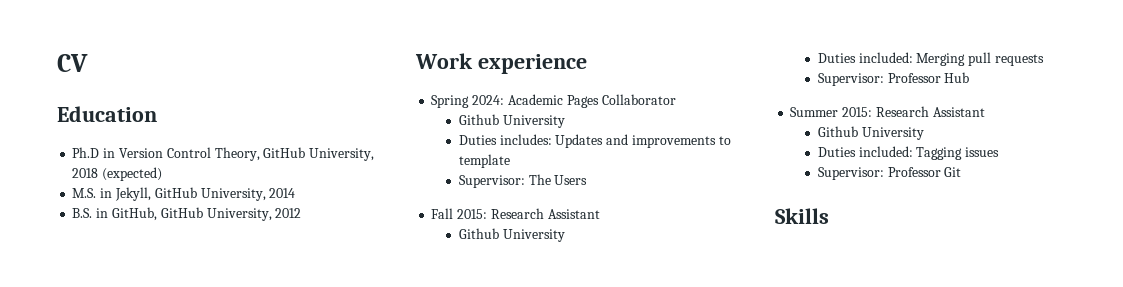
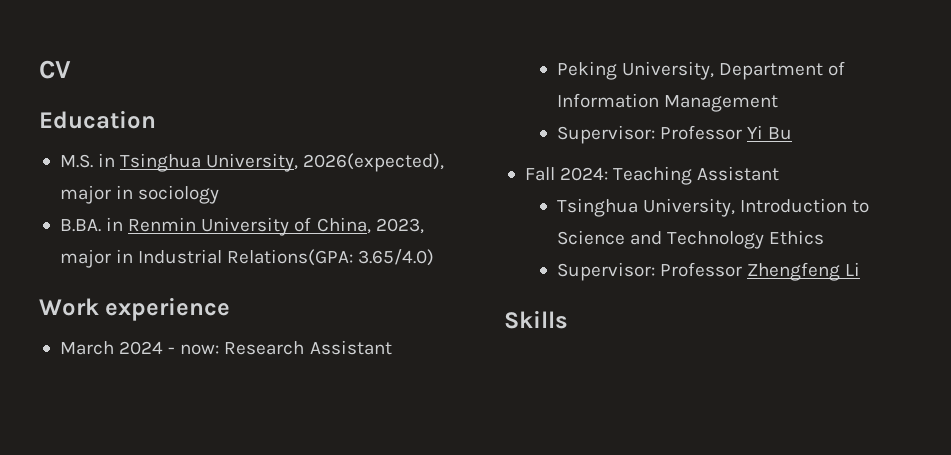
[72,147,375,161] [72,167,163,181] [72,187,296,201] [72,207,302,221] [415,53,587,74] [431,94,676,108] [458,114,565,128] [458,134,731,148] [458,154,510,168] [458,174,588,188] [431,208,600,219] [458,228,565,242] [817,52,1044,66] [817,72,970,86] [790,106,985,117] [817,126,924,140] [817,146,1000,160] [817,167,962,180] Ph.D in Version Control Theory, GitHub University, 2018 (expected) // M.S. in Jekyll, GitHub University, 2014 // B.S. in GitHub, GitHub University, 2012 // Work experience // Spring 2024: Academic Pages Collaborator // Github University // Duties includes: Updates and improvements to template // Supervisor: The Users // Fall 2015: Research Assistant // Github University // Duties included: Merging pull requests // Supervisor: Professor Hub // Summer 2015: Research Assistant // Github University // Duties included: Tagging issues // Supervisor: Professor Git -> [59,153,445,172] [59,185,220,204] [59,217,424,236] [59,249,435,268] [39,297,231,321] [59,340,392,355] [556,61,846,80] [556,93,778,112] [556,125,793,144] [524,166,780,185] [556,198,870,217] [556,230,825,249] [556,262,861,281] M.S. in Tsinghua University, 2026(expected), major in sociology // B.BA. in Renmin University of China, 2023, major in Industrial Relations(GPA: 3.65/4.0) // Work experience // March 2024 - now: Research Assistant // Peking University, Department of Information Management // Supervisor: Professor Yi Bu // Fall 2024: Teaching Assistant // Tsinghua University, Introduction to Science and Technology Ethics // Supervisor: Professor Zhengfeng Li

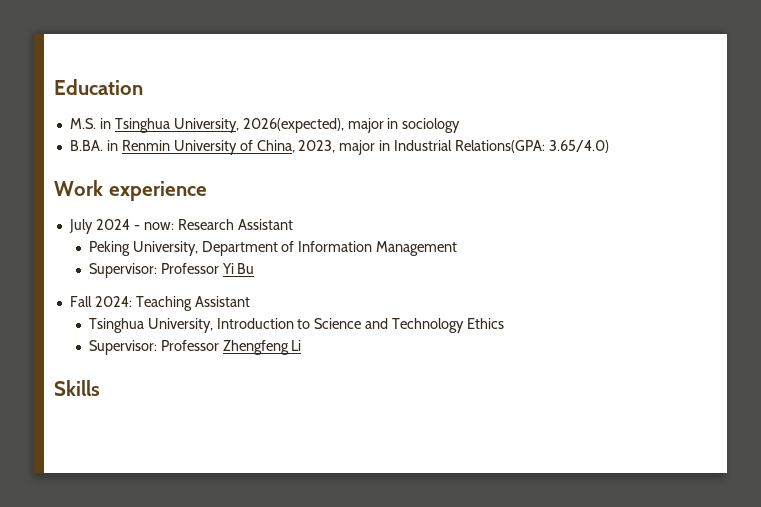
[39,60,71,79] CV // -> (54, 87) none
[59,341,114,355] March -> [68,219,93,234] July

